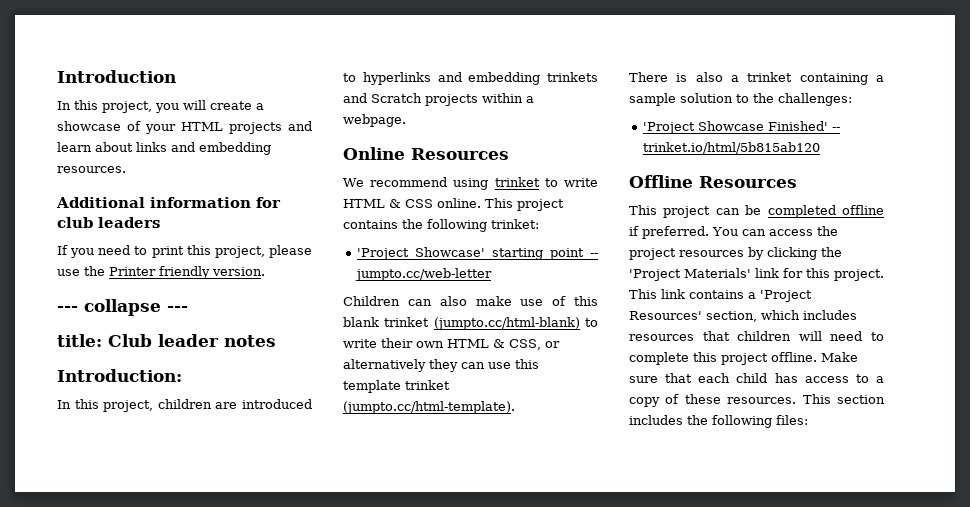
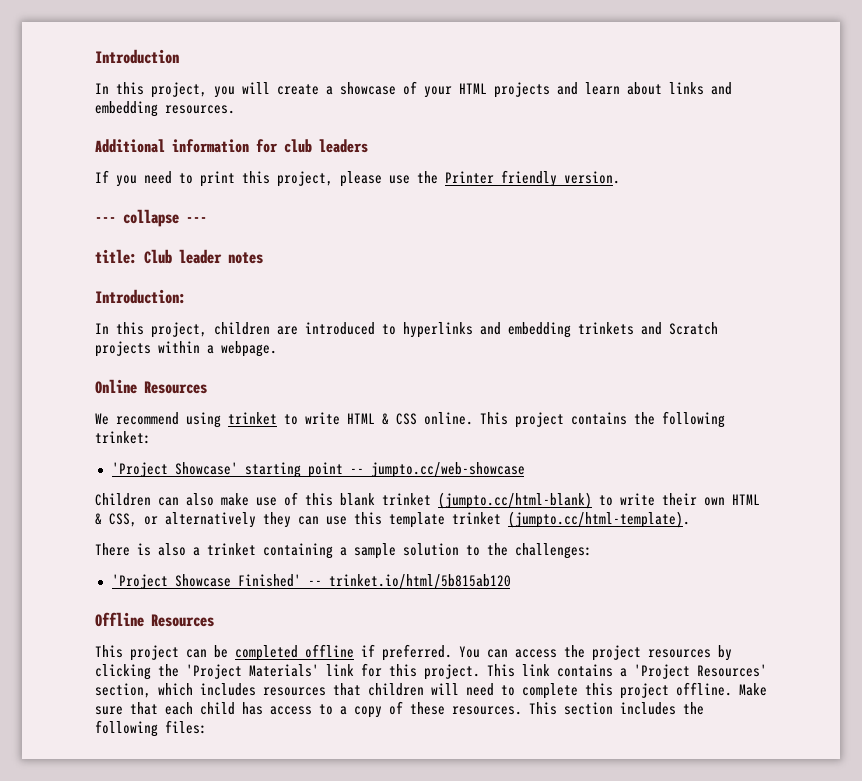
[355,268,493,281] jumpto.cc/web-letter -> [370,462,525,478] jumpto.cc/web-showcase

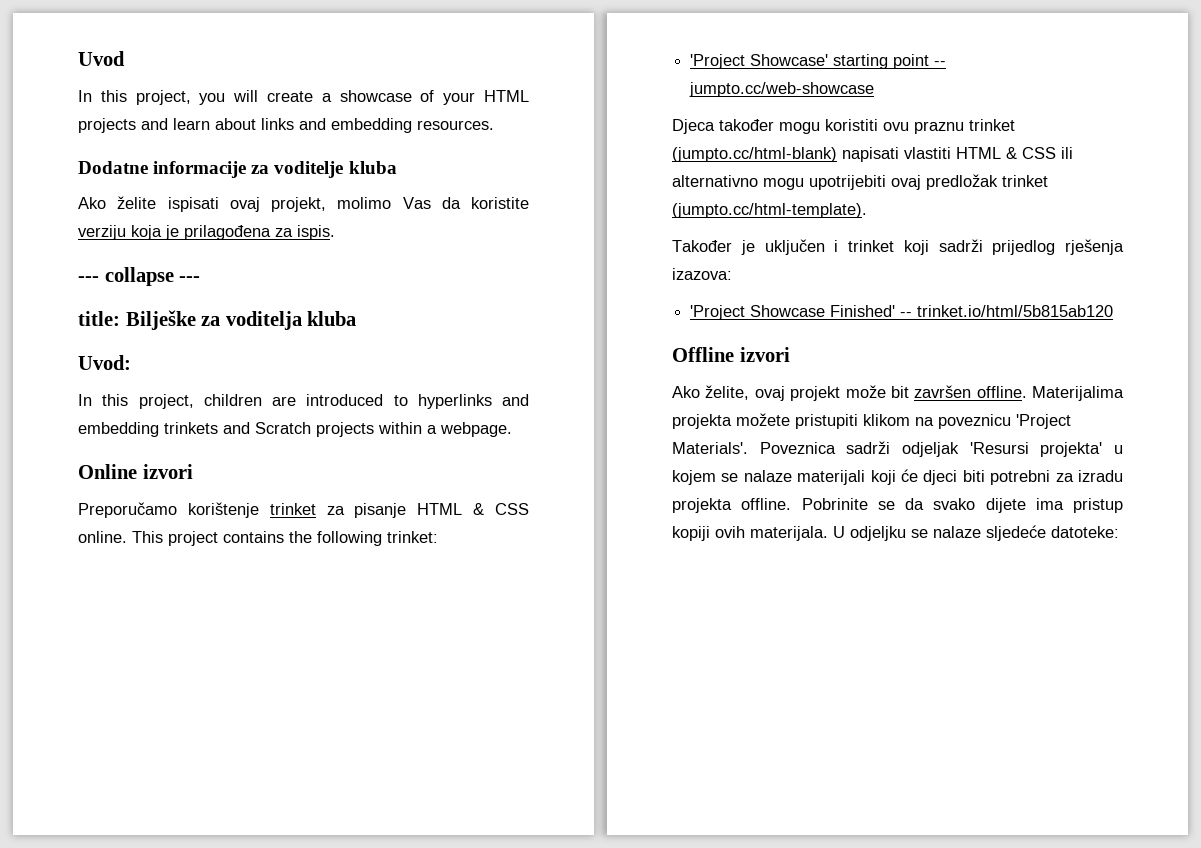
[95,49,179,64] Introduction -> [78,51,125,66] Uvod
[95,139,368,153] [95,170,620,187] Additional information for club leaders // If you need to print this project, please use the Printer friendly version. -> [78,161,397,178] [78,196,529,212] [78,225,335,240] Dodatne informacije za voditelje kluba // Ako želite ispisati ovaj projekt, molimo Vas da koristite verziju koja je prilagođena za ispis.
[144,249,263,264] [95,289,186,304] Club leader notes // Introduction: -> [125,310,357,330] [78,355,131,370] Bilješke za voditelja kluba // Uvod:
[144,381,207,394] [95,412,340,428] Resources // We recommend using trinket to write -> [142,464,193,479] [78,502,407,518] izvori // Preporučamo korištenje trinket za pisanje
[95,492,760,509] [95,511,690,528] [95,543,592,559] Children can also make use of this blank trinket (jumpto.cc/html-blank) to write their own HTML & CSS, or alternatively they can use this template trinket (jumpto.cc/html-template). // There is also a trinket containing a sample solution to the challenges: -> [672,119,1015,134] [672,147,1073,162] [672,174,1048,190] [672,203,867,218] [672,239,1124,255] [672,268,732,280] Djeca također mogu koristiti ovu praznu trinket (jumpto.cc/html-blank) napisati vlastiti HTML & CSS ili alternativno mogu upotrijebiti ovaj predložak trinket (jumpto.cc/html-template). // Također je uključen i trinket koji sadrži prijedlog rješenja izazova:
[151,614,214,627] [95,644,732,661] [95,663,767,680] [95,682,767,699] [95,701,704,718] [95,720,207,737] Resources // This project can be completed offline if preferred. You can access the project resources by clicking the 'Project Materials' link for this project. This link contains a 'Project Resources' section, which includes resources that children will need to complete this project offline. Make sure that each child has access to a copy of these resources. This section includes the following files: -> [739,347,790,362] [672,385,1124,401] [672,413,1071,429] [672,441,1123,457] [672,469,1123,485] [672,498,1123,513] [672,525,1119,541] izvori // Ako želite, ovaj projekt može bit završen offline. Materijalima projekta možete pristupiti klikom na poveznicu 'Project Materials'. Poveznica sadrži odjeljak 'Resursi projekta' u kojem se nalaze materijali koji će djeci biti potrebni za izradu projekta offline. Pobrinite se da svako dijete ima pristup kopiji ovih materijala. U odjeljku se nalaze sljedeće datoteke:

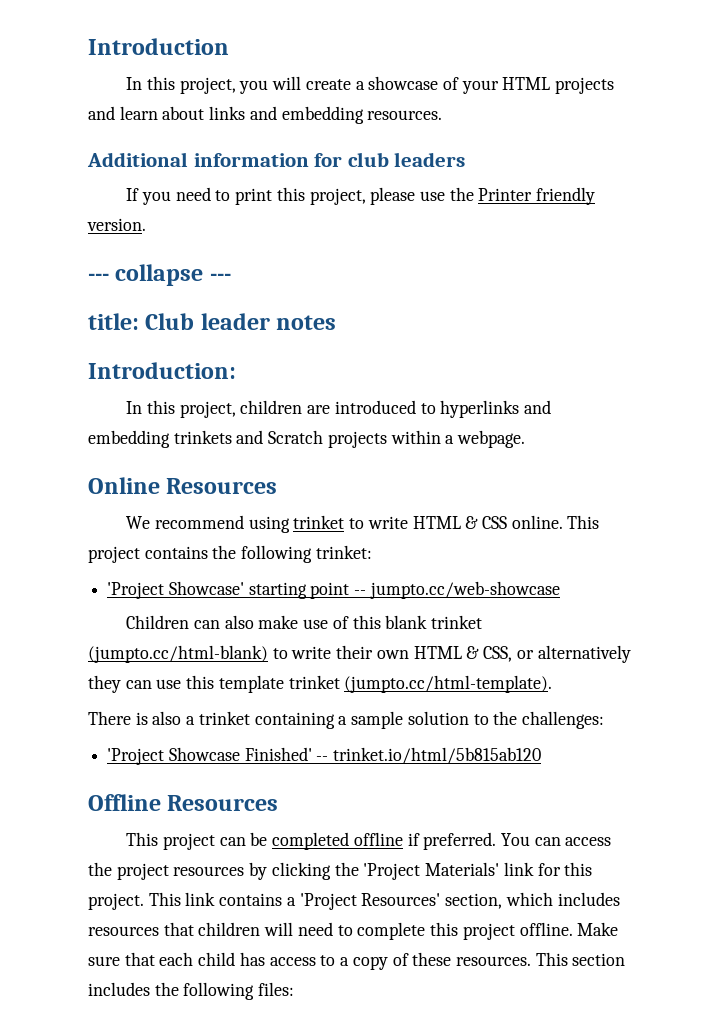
[78,51,125,66] Uvod -> [88,38,229,55] Introduction
[78,161,397,178] [78,196,529,212] [78,225,335,240] Dodatne informacije za voditelje kluba // Ako želite ispisati ovaj projekt, molimo Vas da koristite verziju koja je prilagođena za ispis. -> [87,152,466,167] [126,187,596,205] [87,218,146,231] Additional information for club leaders // If you need to print this project, please use the Printer friendly version.
[125,310,357,330] [78,355,131,370] Bilješke za voditelja kluba // Uvod: -> [145,313,337,330] [88,362,236,379] Club leader notes // Introduction:
[142,464,193,479] [78,502,407,518] izvori // Preporučamo korištenje trinket za pisanje -> [166,478,278,494] [126,515,408,533] Resources // We recommend using trinket to write
[672,119,1015,134] [672,147,1073,162] [672,174,1048,190] [672,203,867,218] [672,239,1124,255] [672,268,732,280] Djeca također mogu koristiti ovu praznu trinket (jumpto.cc/html-blank) napisati vlastiti HTML & CSS ili alternativno mogu upotrijebiti ovaj predložak trinket (jumpto.cc/html-template). // Također je uključen i trinket koji sadrži prijedlog rješenja izazova: -> [126,615,482,629] [88,645,631,663] [88,675,553,693] [88,711,604,729] Children can also make use of this blank trinket (jumpto.cc/html-blank) to write their own HTML & CSS, or alternatively they can use this template trinket (jumpto.cc/html-template). // There is also a trinket containing a sample solution to the challenges:
[739,347,790,362] [672,385,1124,401] [672,413,1071,429] [672,441,1123,457] [672,469,1123,485] [672,498,1123,513] [672,525,1119,541] izvori // Ako želite, ovaj projekt može bit završen offline. Materijalima projekta možete pristupiti klikom na poveznicu 'Project Materials'. Poveznica sadrži odjeljak 'Resursi projekta' u kojem se nalaze materijali koji će djeci biti potrebni za izradu projekta offline. Pobrinite se da svako dijete ima pristup kopiji ovih materijala. U odjeljku se nalaze sljedeće datoteke: -> [167,795,279,811] [126,832,612,850] [88,862,593,880] [88,892,620,910] [88,922,619,940] [88,952,626,970] [88,982,295,1000] Resources // This project can be completed offline if preferred. You can access the project resources by clicking the 'Project Materials' link for this project. This link contains a 'Project Resources' section, which includes resources that children will need to complete this project offline. Make sure that each child has access to a copy of these resources. This section includes the following files:

